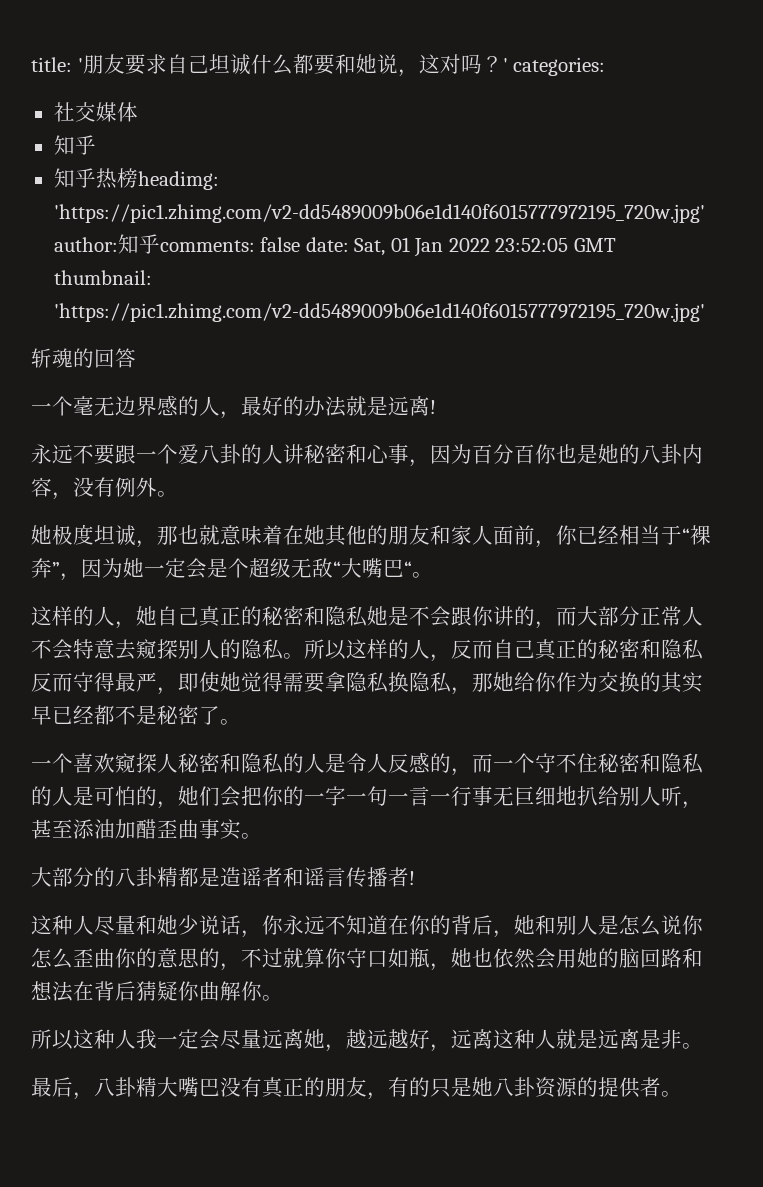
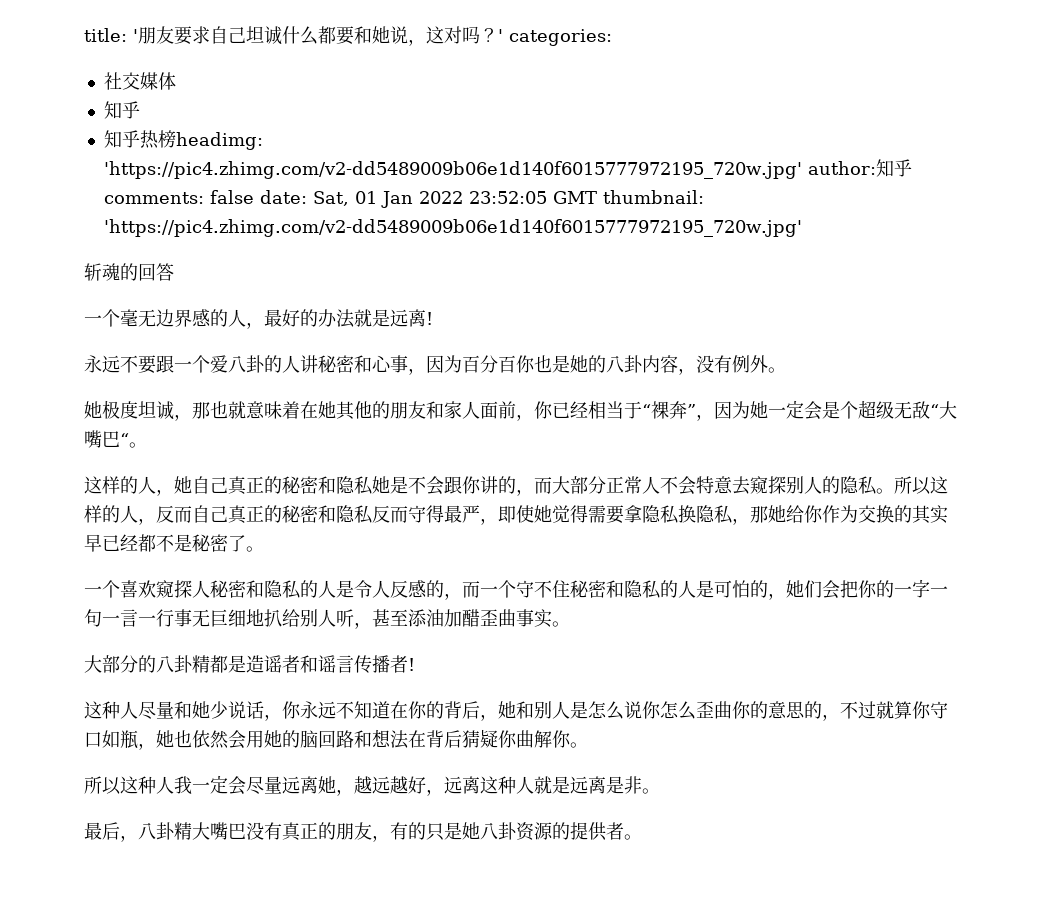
[53,204,705,223] 'https://pic1.zhimg.com/v2-dd5489009b06e1d140f6015777972195_720w.jpg' -> [103,161,802,179] 'https://pic4.zhimg.com/v2-dd5489009b06e1d140f6015777972195_720w.jpg'
[53,303,705,322] 'https://pic1.zhimg.com/v2-dd5489009b06e1d140f6015777972195_720w.jpg' -> [103,219,802,237] 'https://pic4.zhimg.com/v2-dd5489009b06e1d140f6015777972195_720w.jpg'

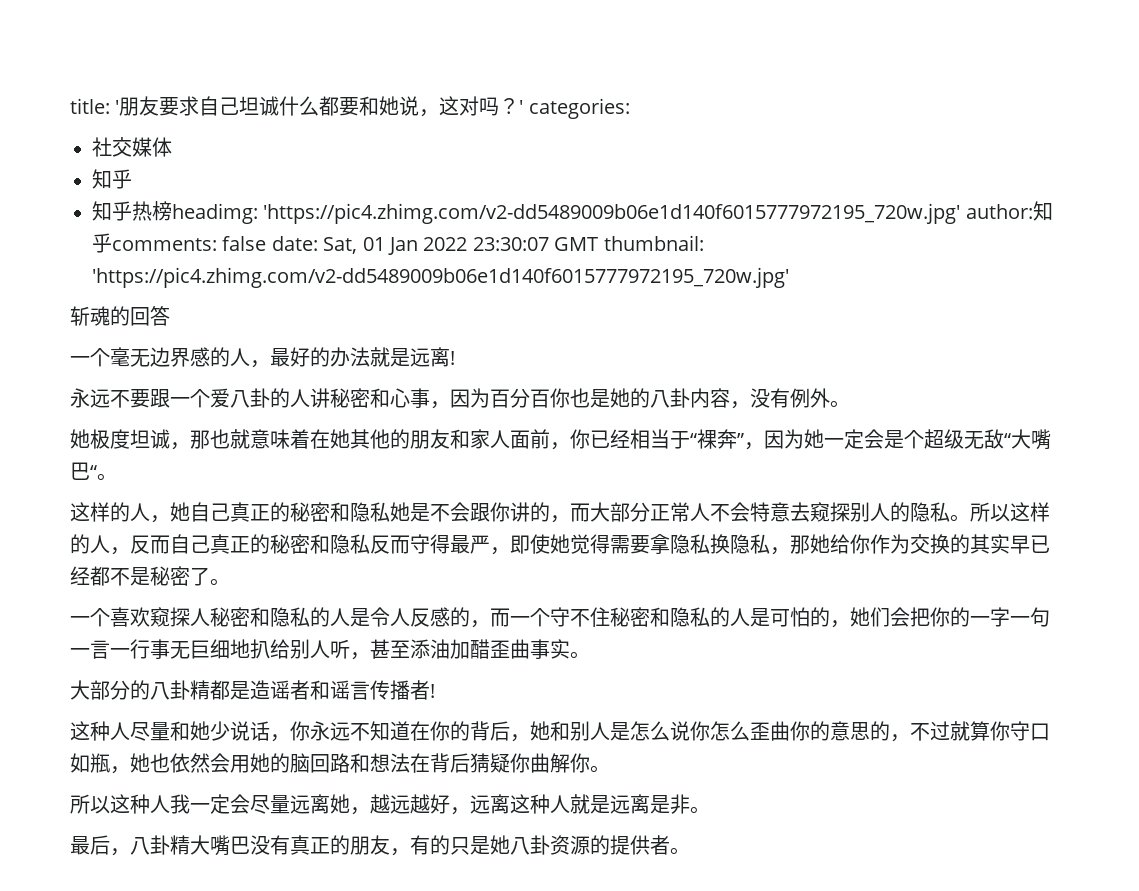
[468,191,547,204] 23:52:05 -> [472,237,549,251] 23:30:07

